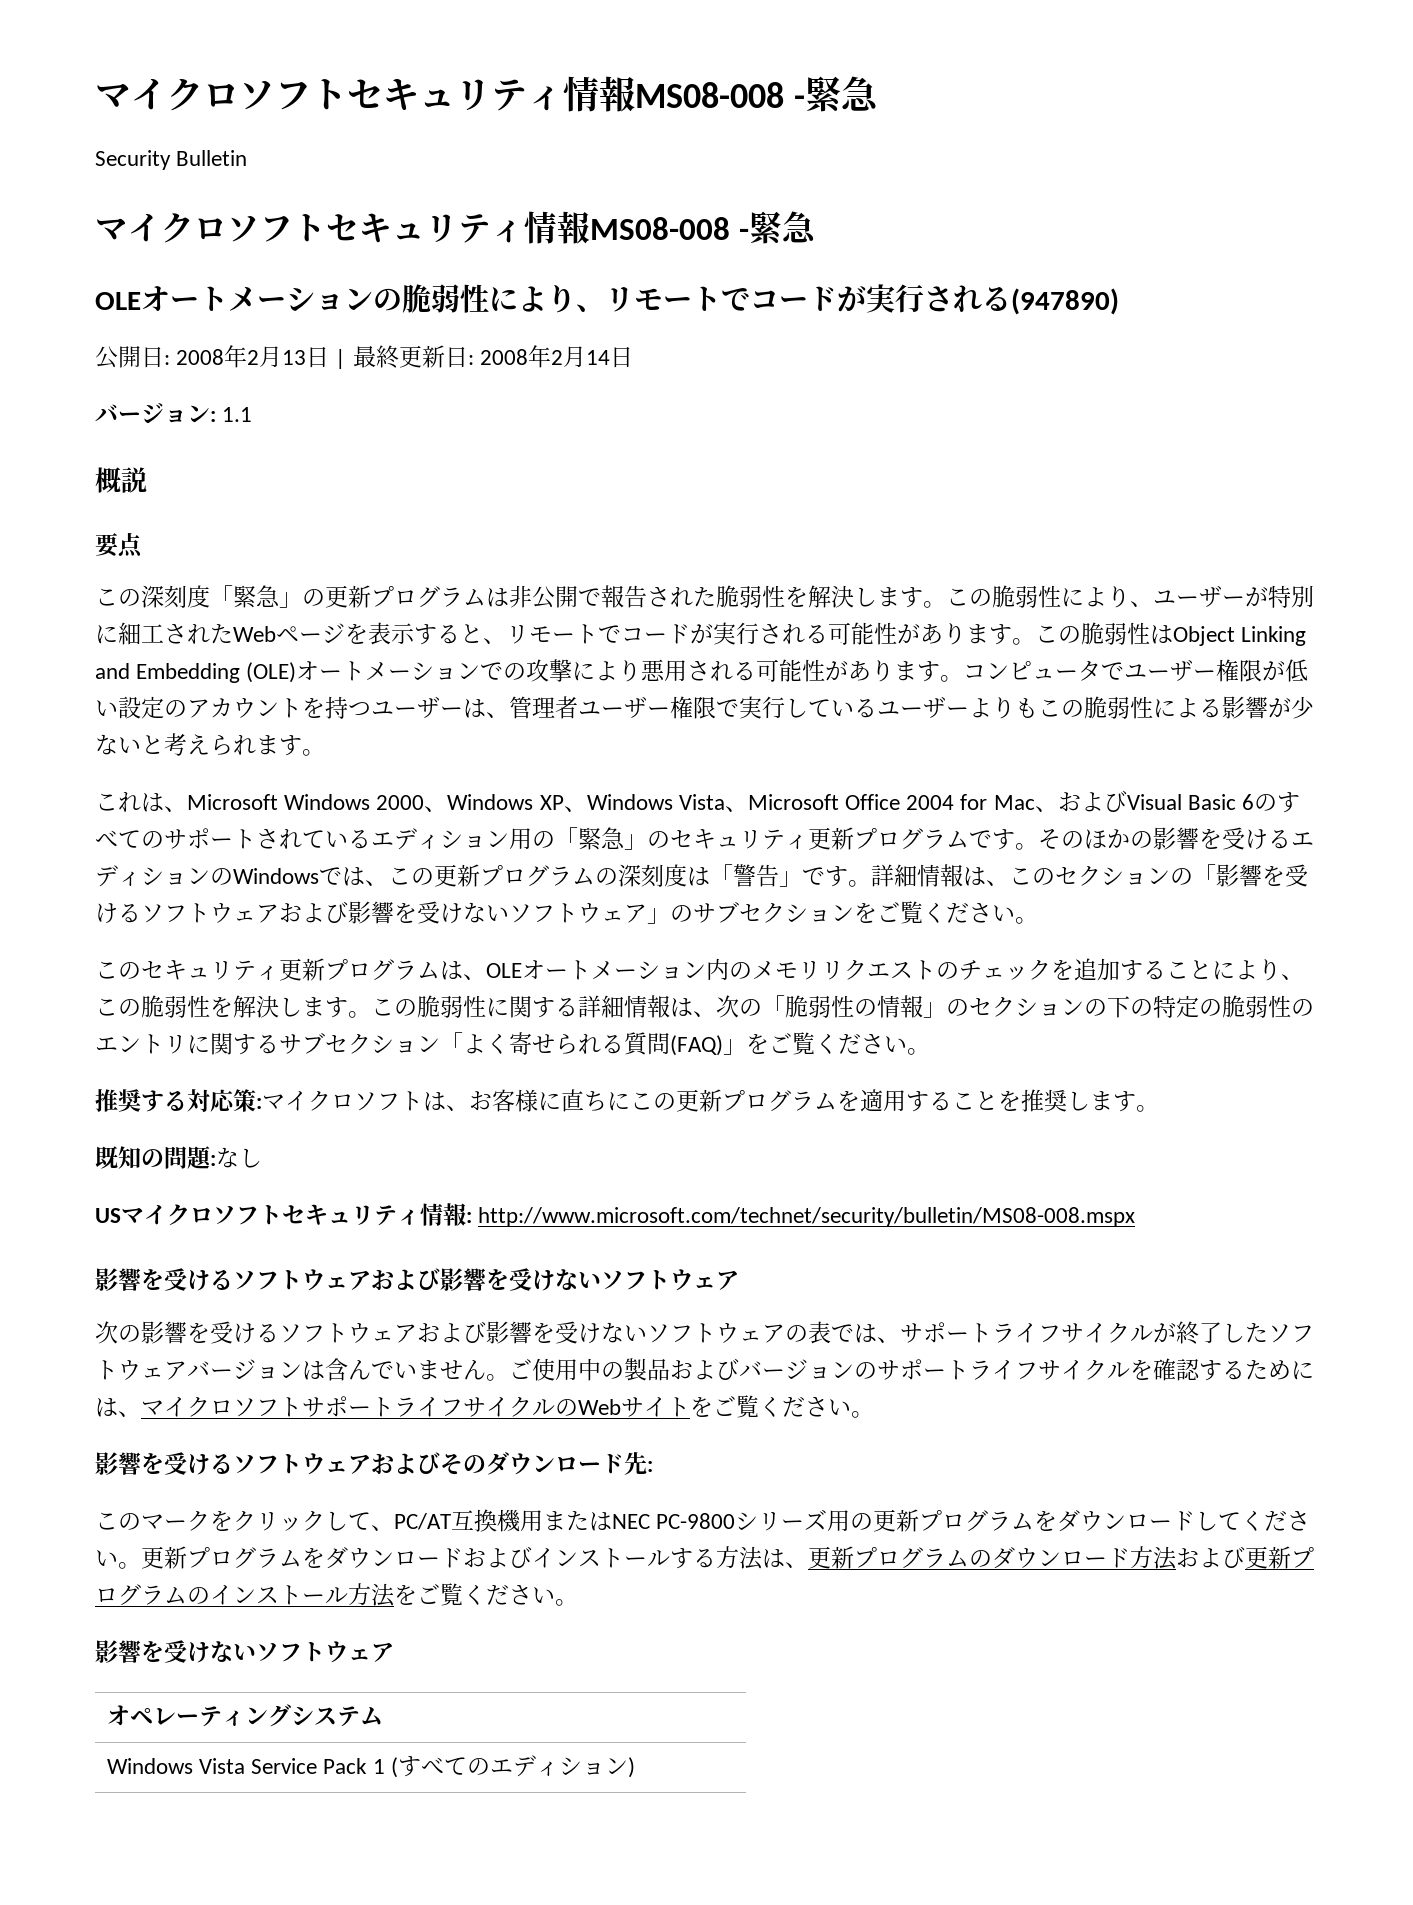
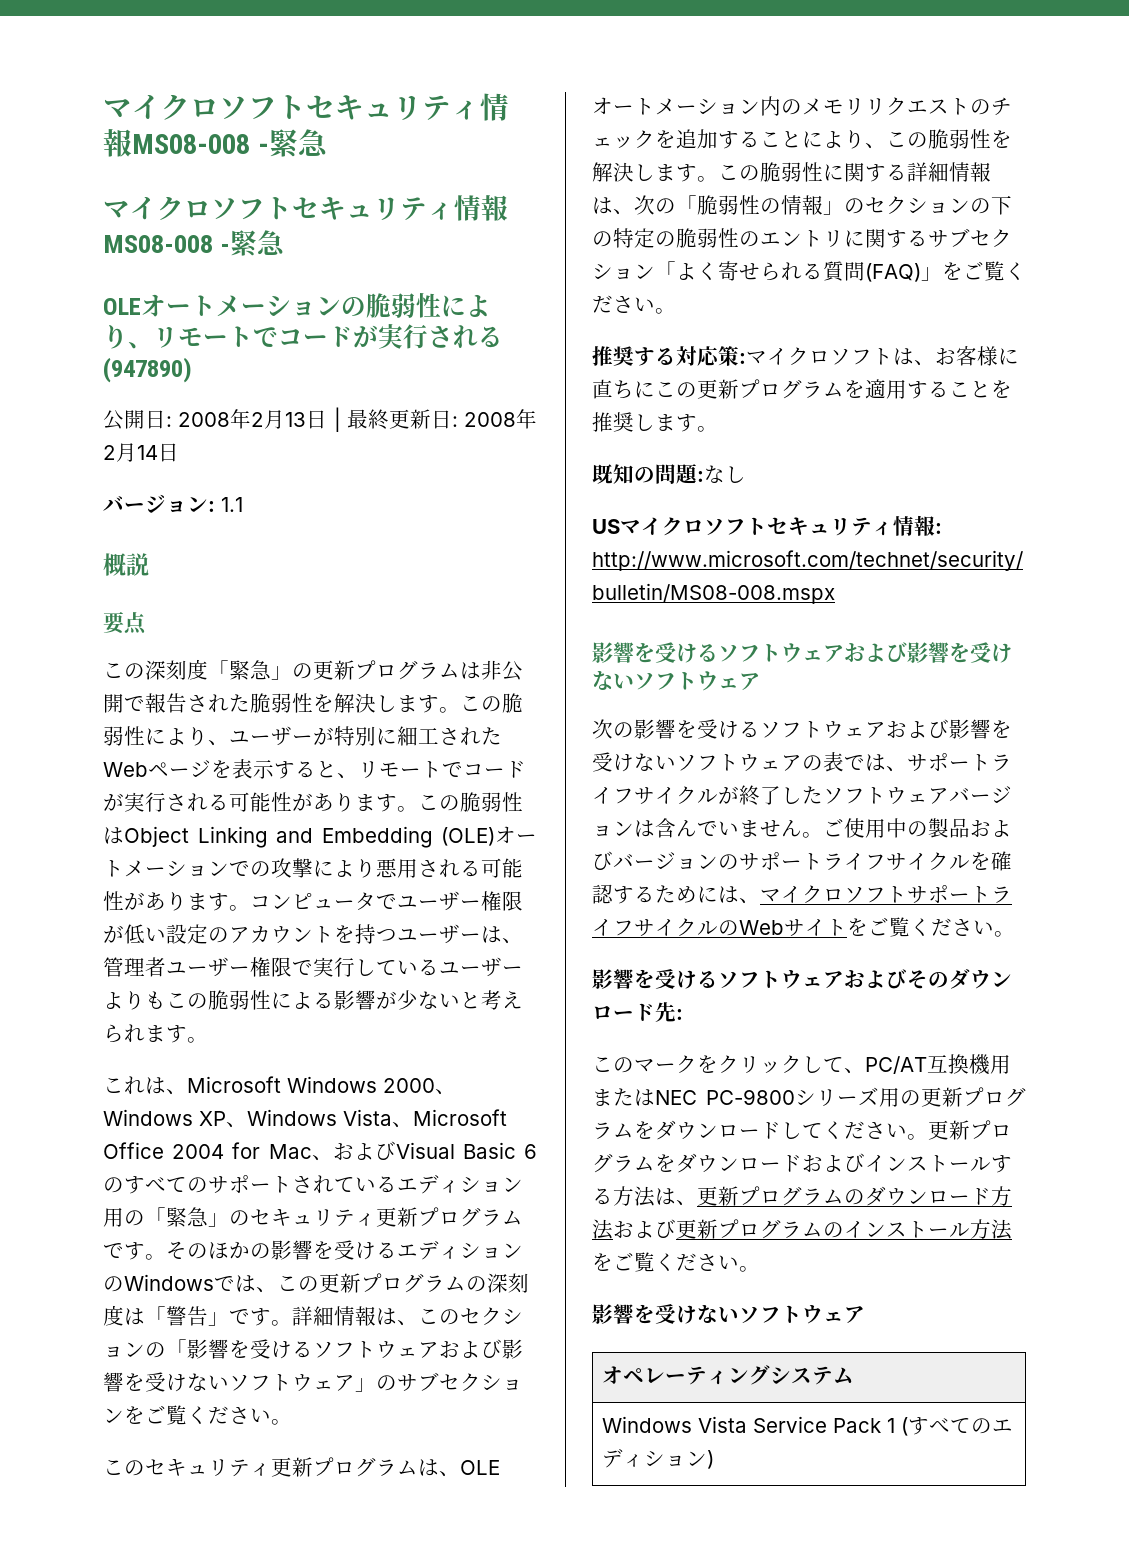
[95,150,248,170] // Security Bulletin -> (329, 143) none

